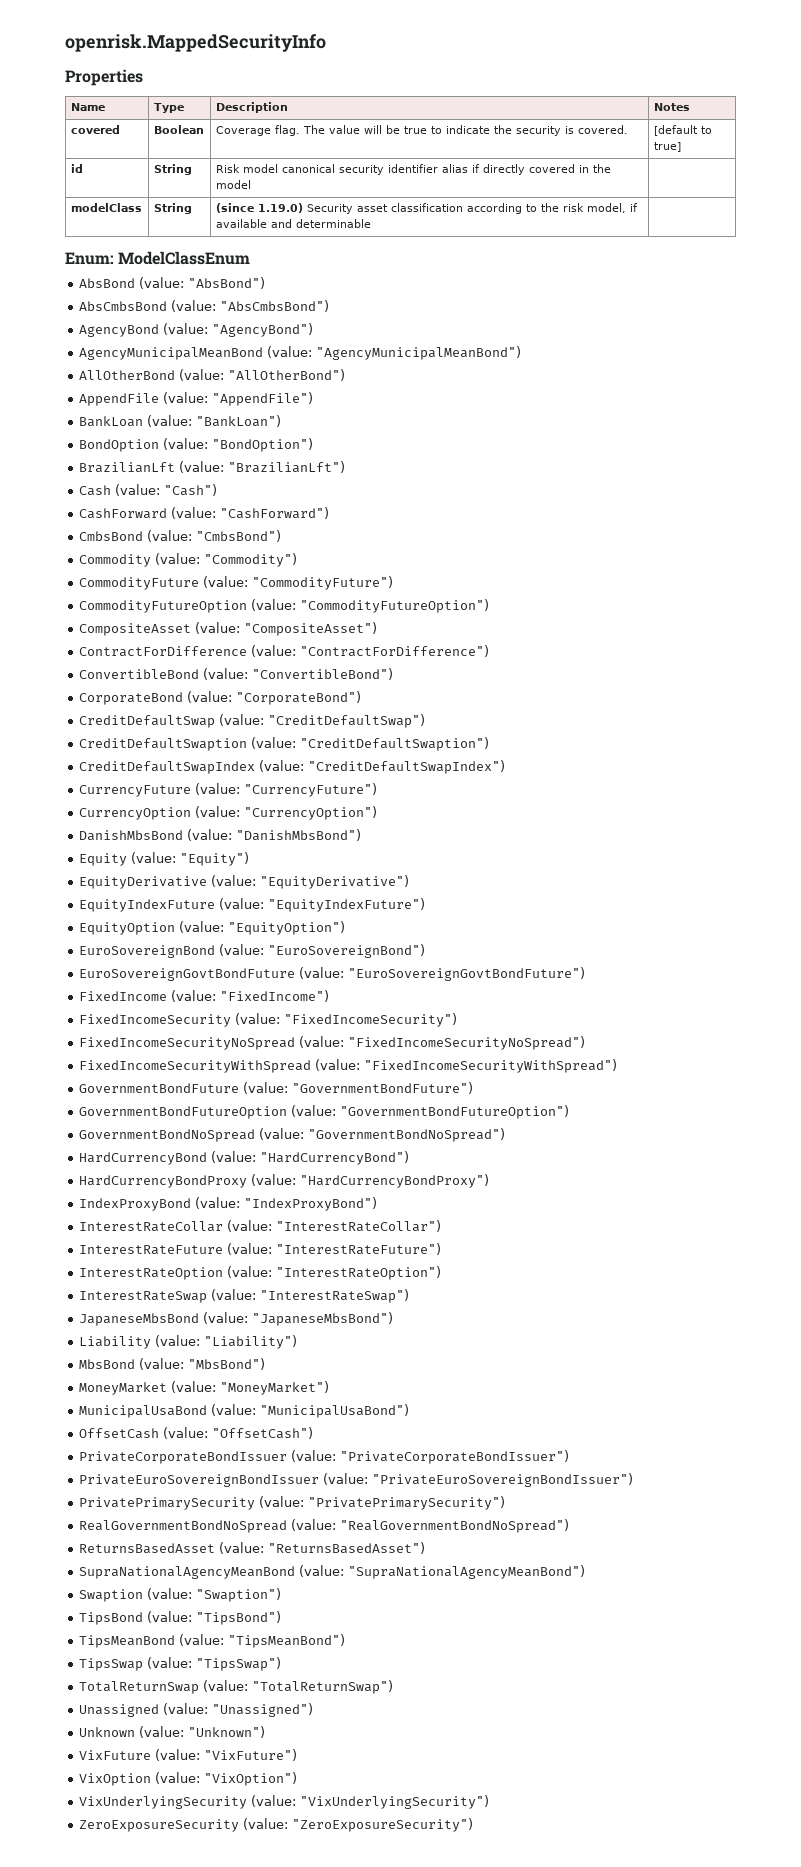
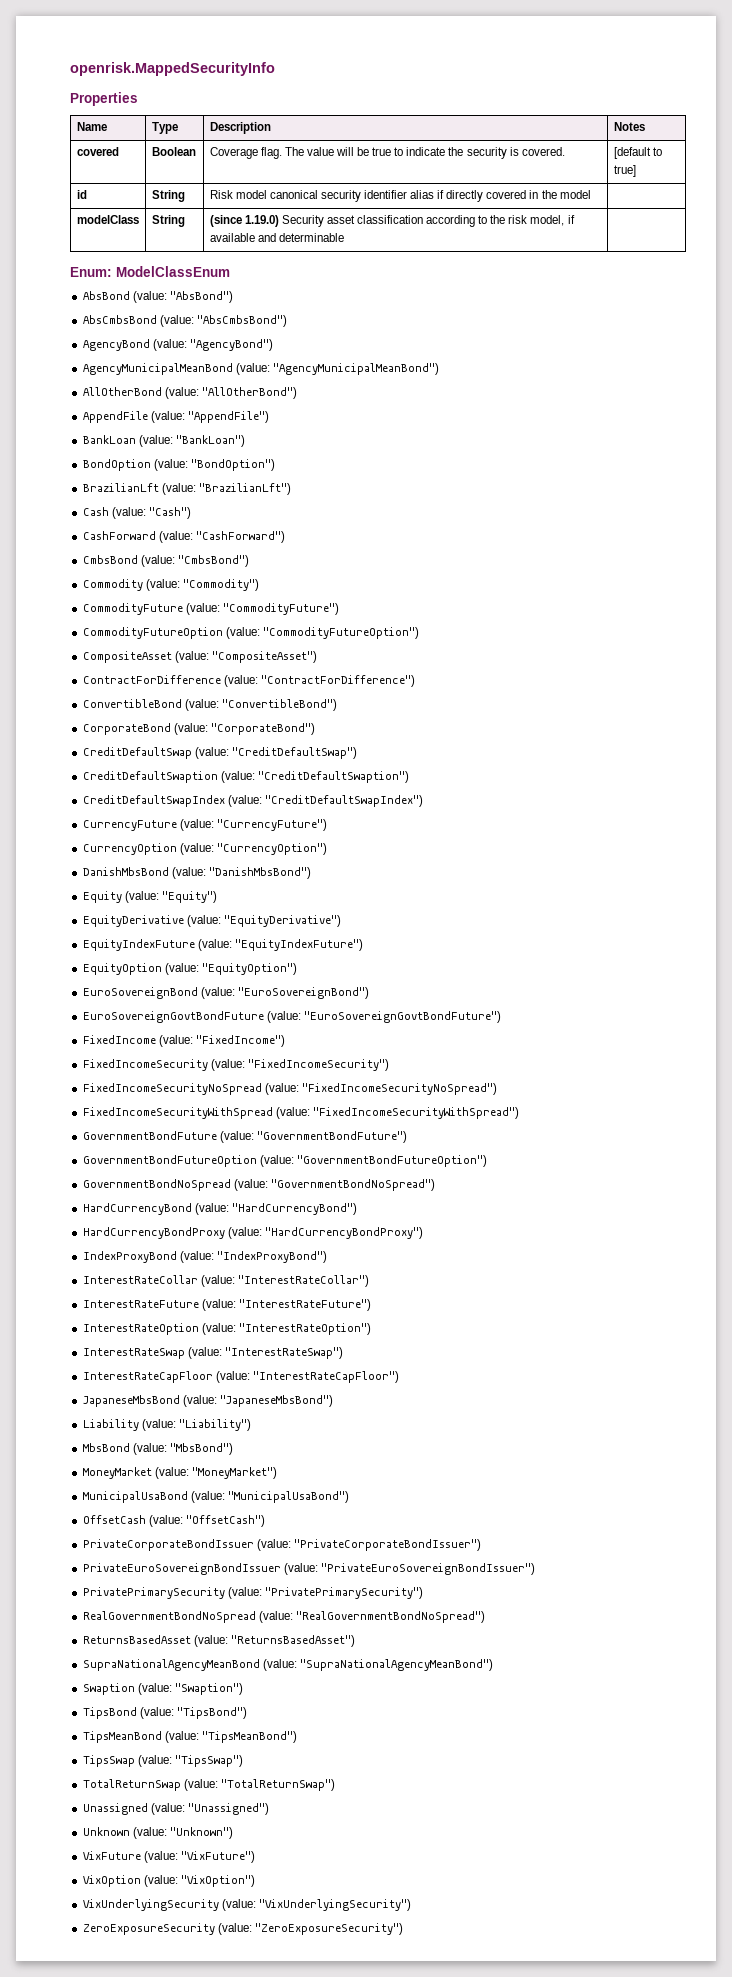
(409, 1296) none -> [82,1371,399,1383] // InterestRateCapFloor (value: "InterestRateCapFloor")

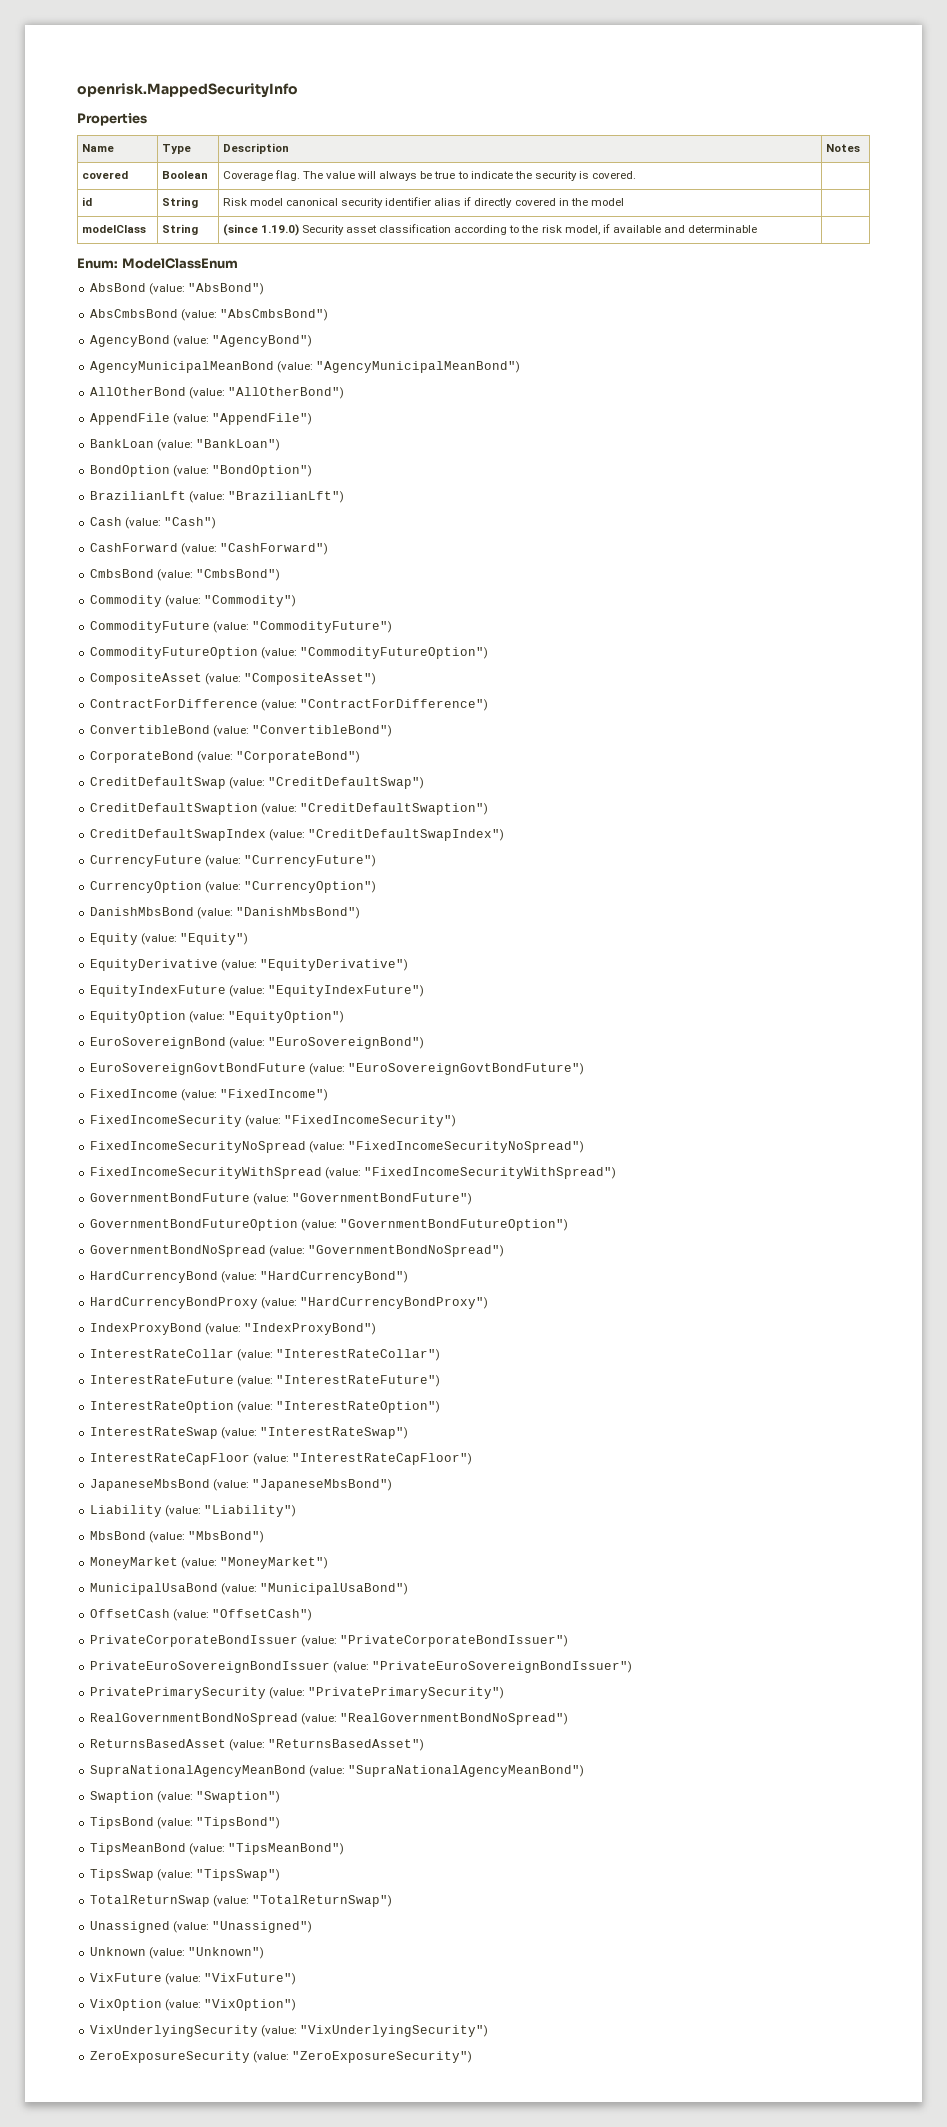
(354, 151) none -> [379,171,418,181] always
[613,147,662,159] [613,165,636,177] [default to true] -> (637, 175) none

